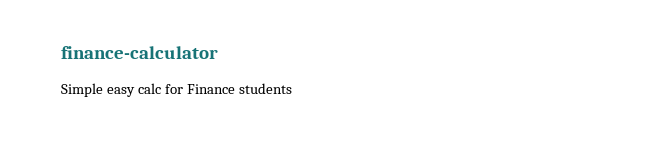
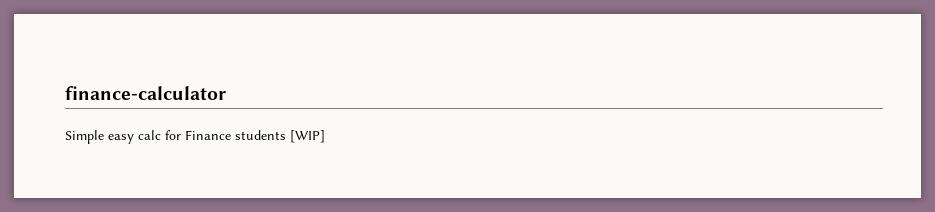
(292, 88) none -> [290,130,325,143] [WIP]

